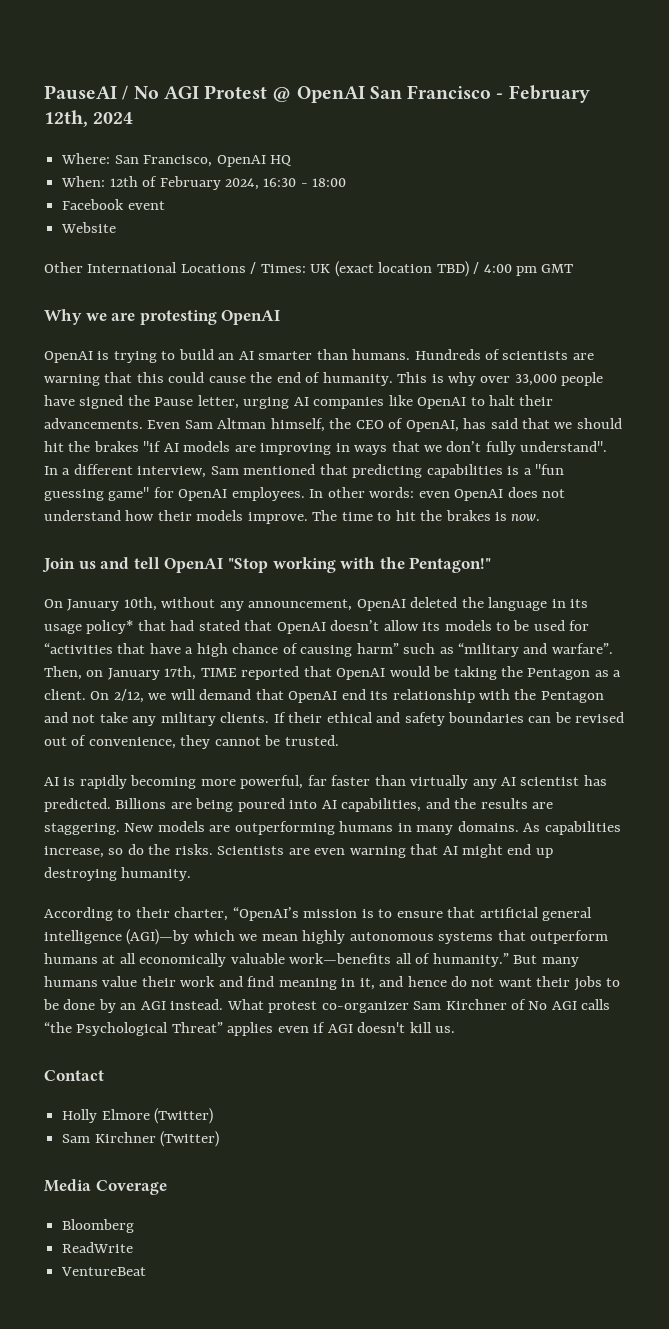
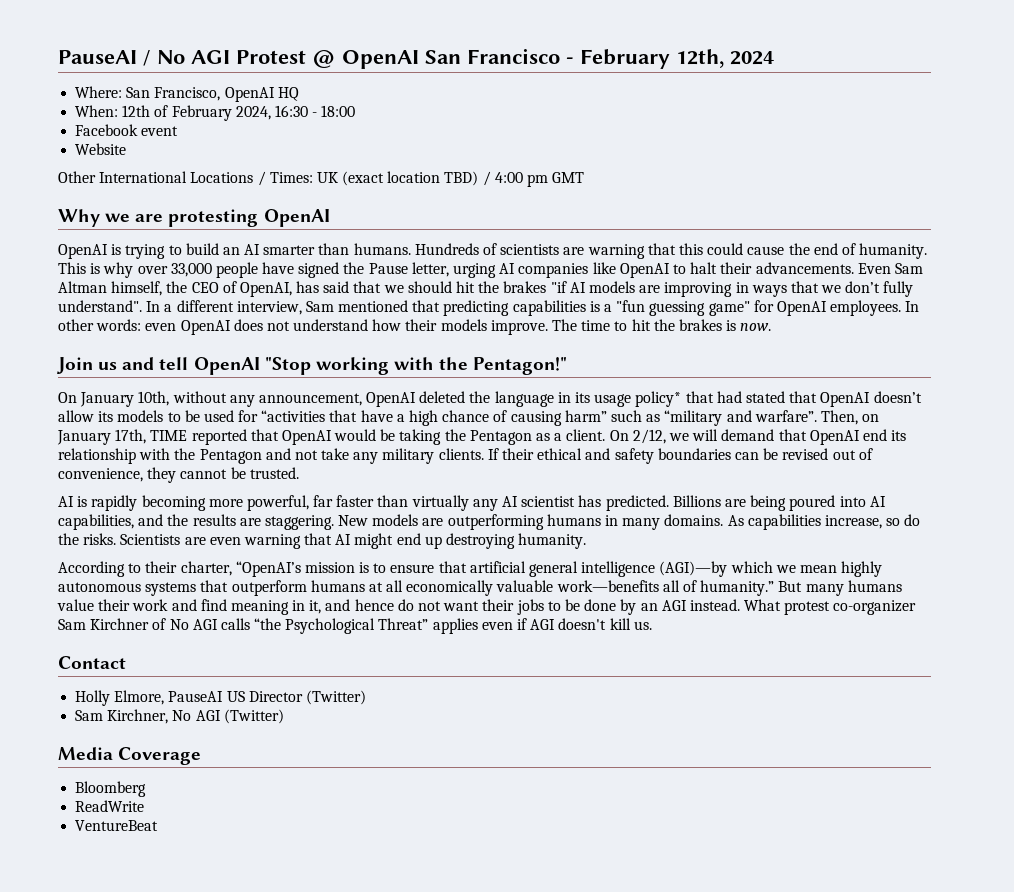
[101,1109,150,1120] Elmore -> [114,690,303,705] Elmore, PauseAI US Director
[94,1132,156,1143] Kirchner -> [107,709,221,724] Kirchner, No AGI

